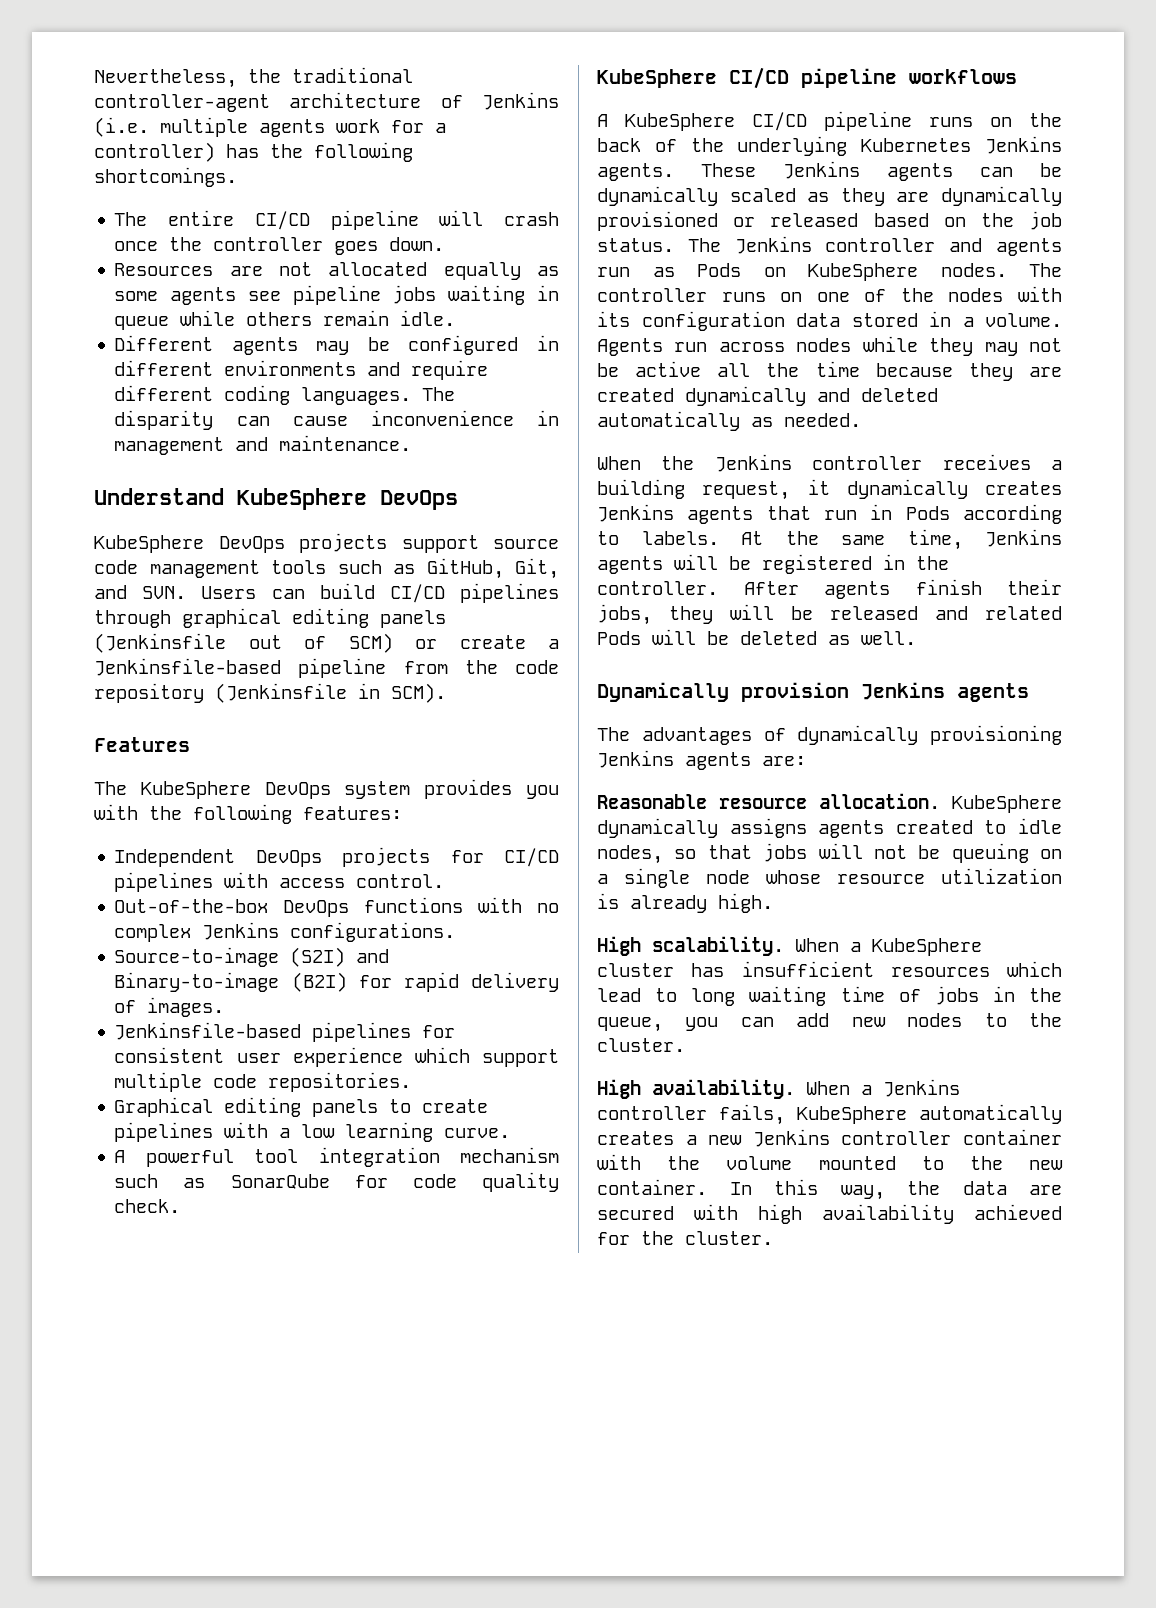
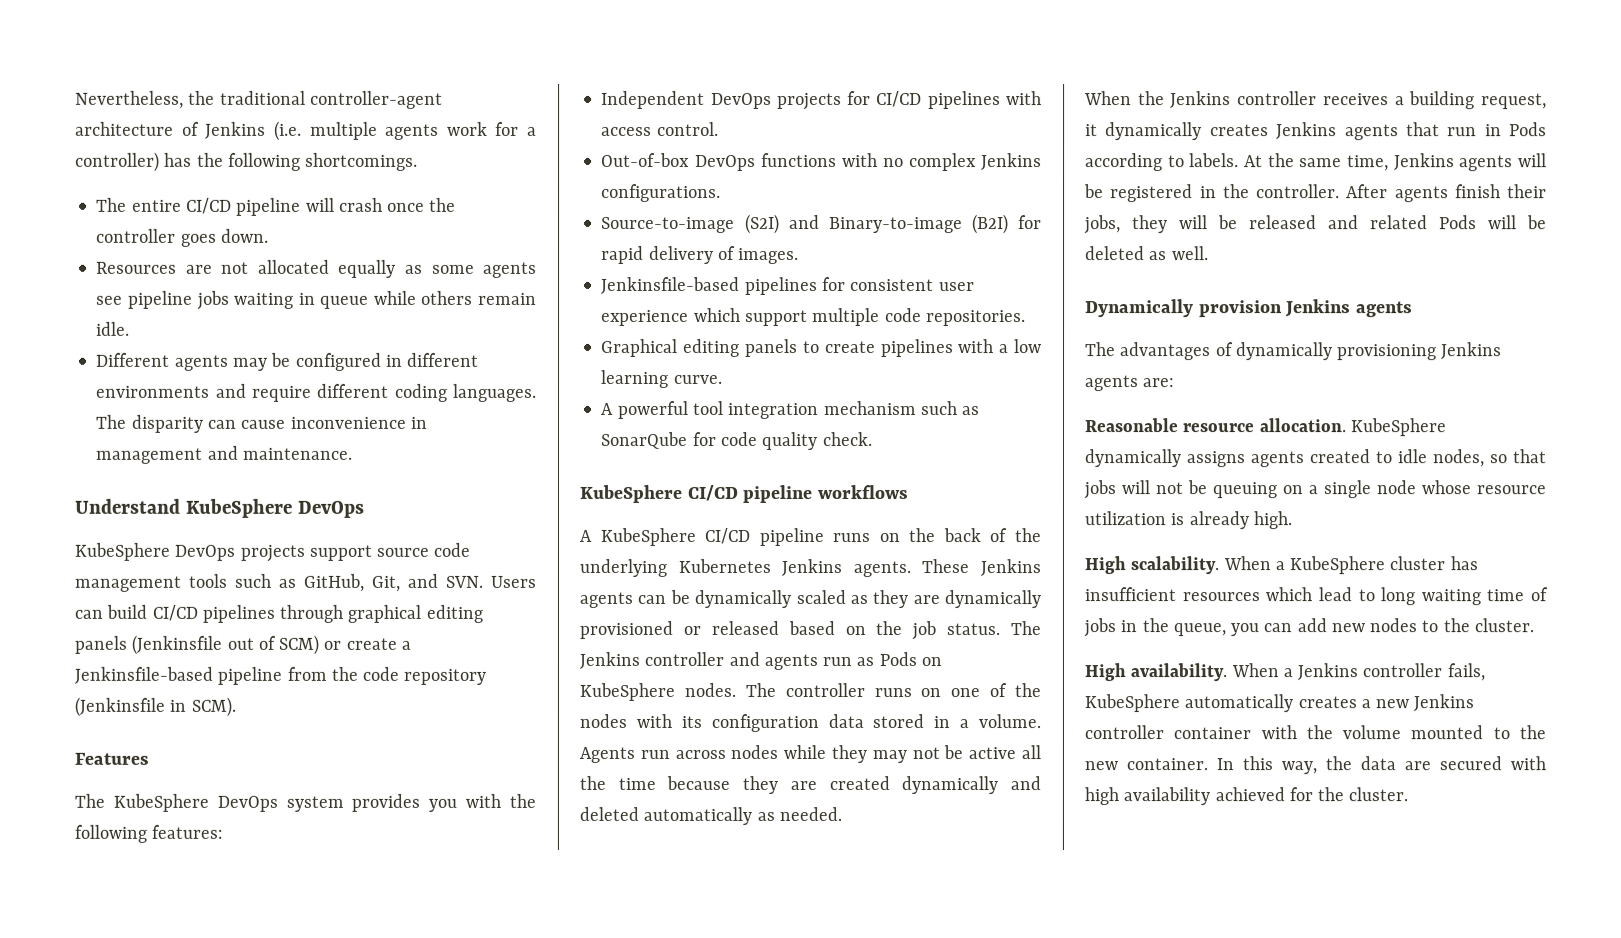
[114,899,269,913] Out-of-the-box -> [601,152,691,167] Out-of-box

